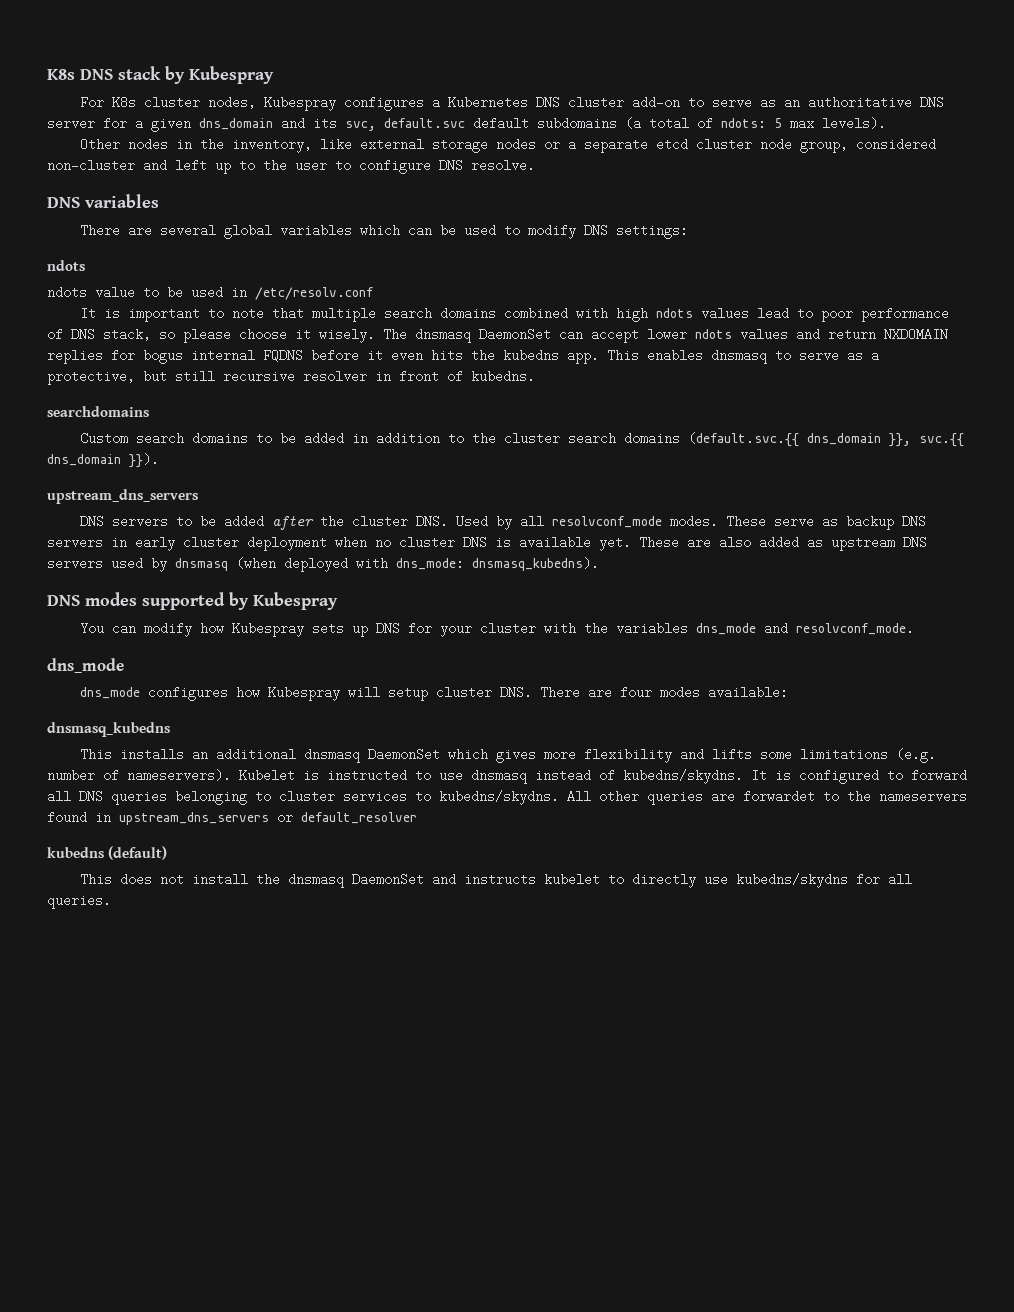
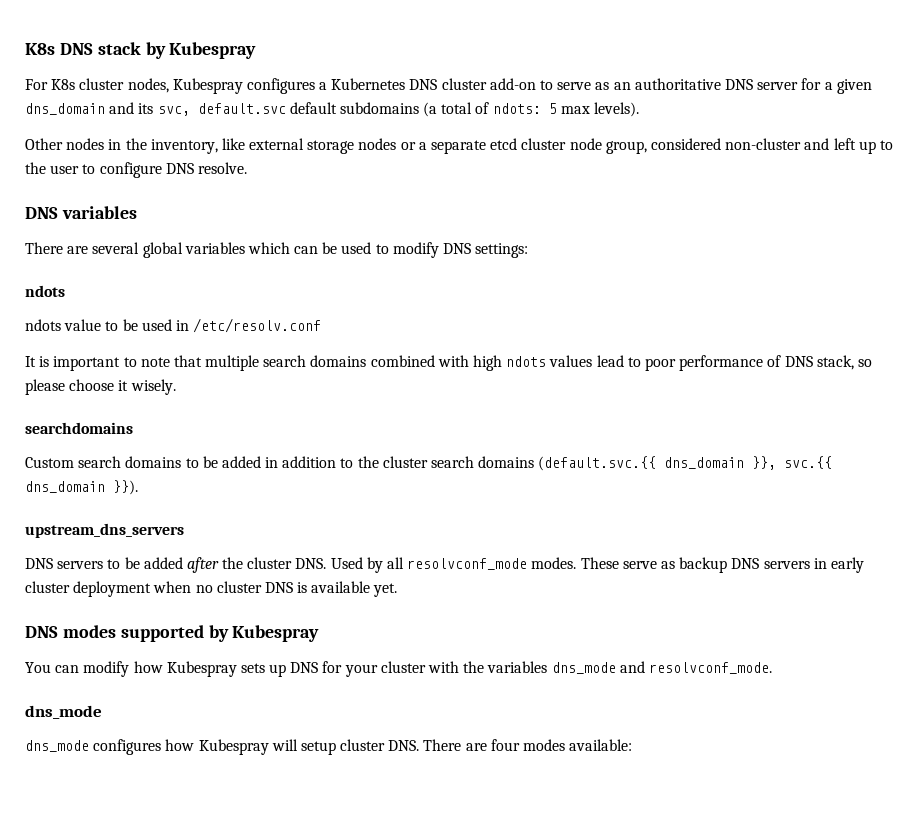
[383,328,948,343] [47,349,879,364] [47,370,535,385] The dnsmasq DaemonSet can accept lower ndots values and return NXDOMAIN replies for bogus internal FQDNS before it even hits the kubedns app. This enables dnsmasq to serve as a protective, but still recursive resolver in front of kubedns. -> (176, 387) none
[639,536,927,551] [47,557,599,572] These are also added as upstream DNS servers used by dnsmasq (when deployed with dns_mode: dnsmasq_kubedns). -> (398, 590) none
[47,722,170,737] [80,748,937,763] [47,769,967,784] [47,790,967,805] [47,811,417,825] [47,846,168,860] [80,873,913,888] [47,894,111,909] // dnsmasq_kubedns // This installs an additional dnsmasq DaemonSet which gives more flexibility and lifts some limitations (e.g. number of nameservers). Kubelet is instructed to use dnsmasq instead of kubedns/skydns. It is configured to forward all DNS queries belonging to cluster services to kubedns/skydns. All other queries are forwardet to the nameservers found in upstream_dns_servers or default_resolver // kubedns (default) // This does not install the dnsmasq DaemonSet and instructs kubelet to directly use kubedns/skydns for all queries. -> (633, 745) none

